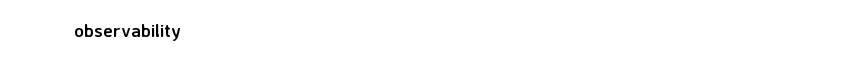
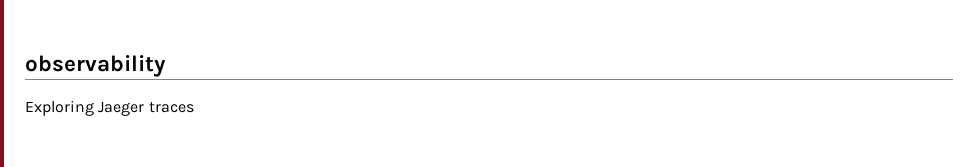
(181, 32) none -> [25,100,194,116] // Exploring Jaeger traces

